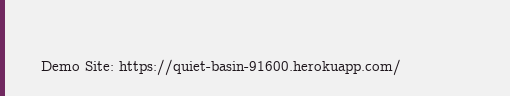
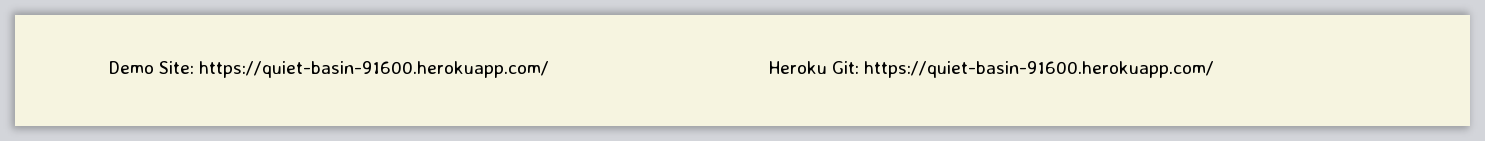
(401, 67) none -> [768,61,1215,78] // Heroku Git: https://quiet-basin-91600.herokuapp.com/

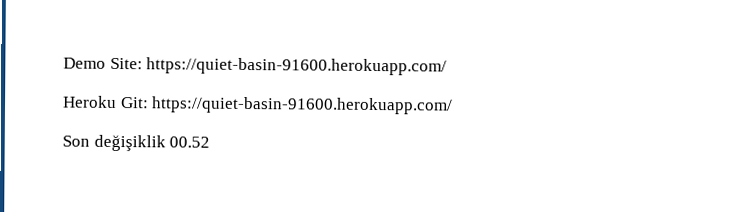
(1215, 69) none -> [62,134,211,152] // Son değişiklik 00.52

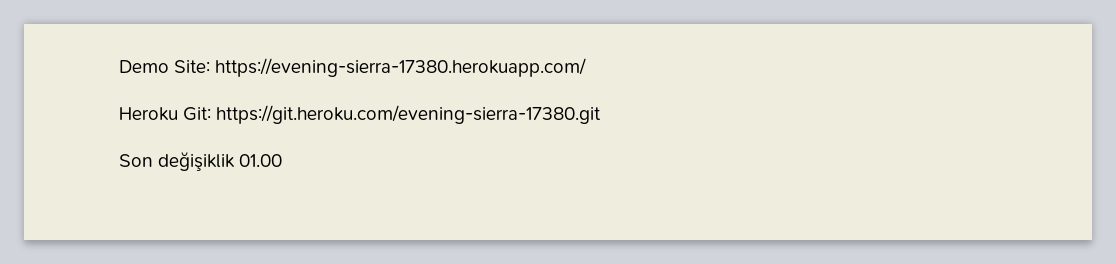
[146,57,448,76] https://quiet-basin-91600.herokuapp.com/ -> [215,58,587,77] https://evening-sierra-17380.herokuapp.com/
[151,96,454,115] https://quiet-basin-91600.herokuapp.com/ -> [216,105,602,124] https://git.heroku.com/evening-sierra-17380.git
[169,136,211,148] 00.52 -> [239,154,283,167] 01.00

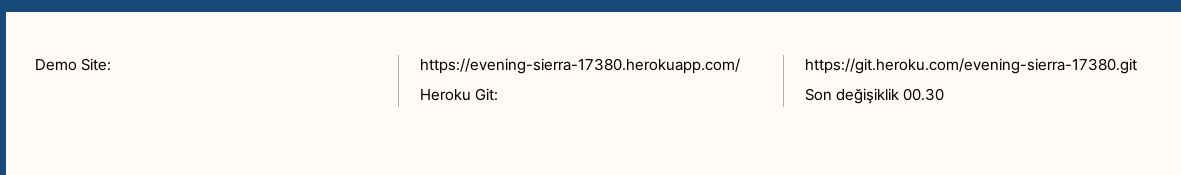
[239,154,283,167] 01.00 -> [903,88,945,101] 00.30

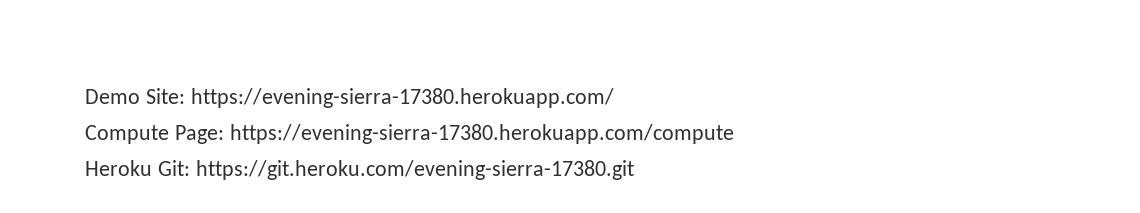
(740, 66) none -> [85,124,734,144] // Compute Page: https://evening-sierra-17380.herokuapp.com/compute
[805,88,945,104] // Son değişiklik 00.30 -> (634, 170) none

